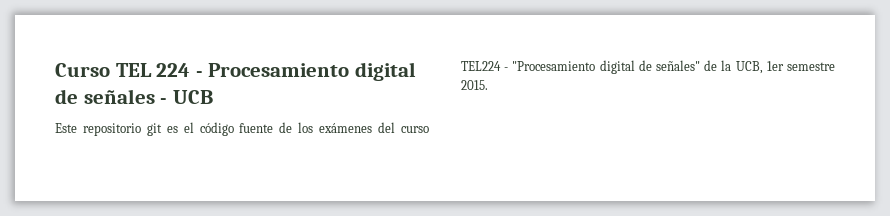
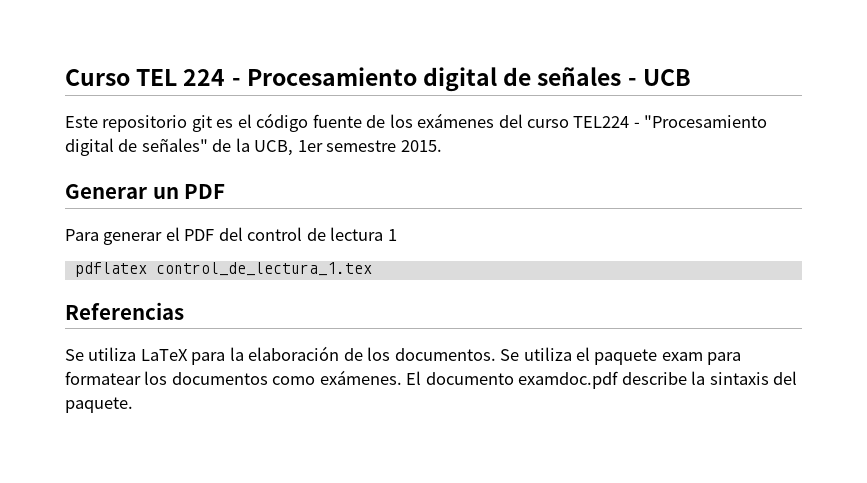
(488, 85) none -> [65,184,226,199] [65,227,397,245] [74,262,372,277] [65,302,184,320] [65,346,742,365] [65,370,798,389] [65,397,133,413] // Generar un PDF // Para generar el PDF del control de lectura 1 // pdflatex control_de_lectura_1.tex // Referencias // Se utiliza LaTeX para la elaboración de los documentos. Se utiliza el paquete exam para formatear los documentos como exámenes. El documento examdoc.pdf describe la sintaxis del paquete.

